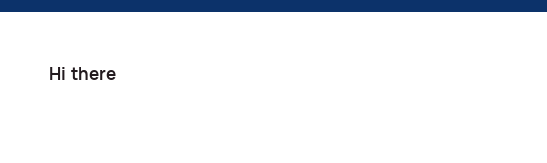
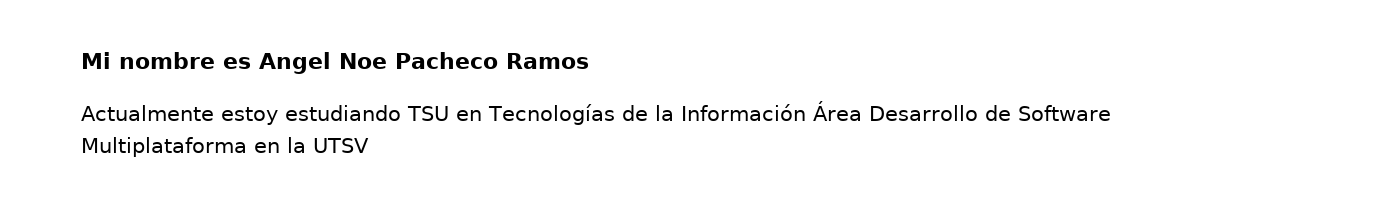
[49,67,116,80] Hi there -> [81,52,589,74] [81,101,1111,125] [81,137,369,157] Mi nombre es Angel Noe Pacheco Ramos // Actualmente estoy estudiando TSU en Tecnologías de la Información Área Desarrollo de Software Multiplataforma en la UTSV

